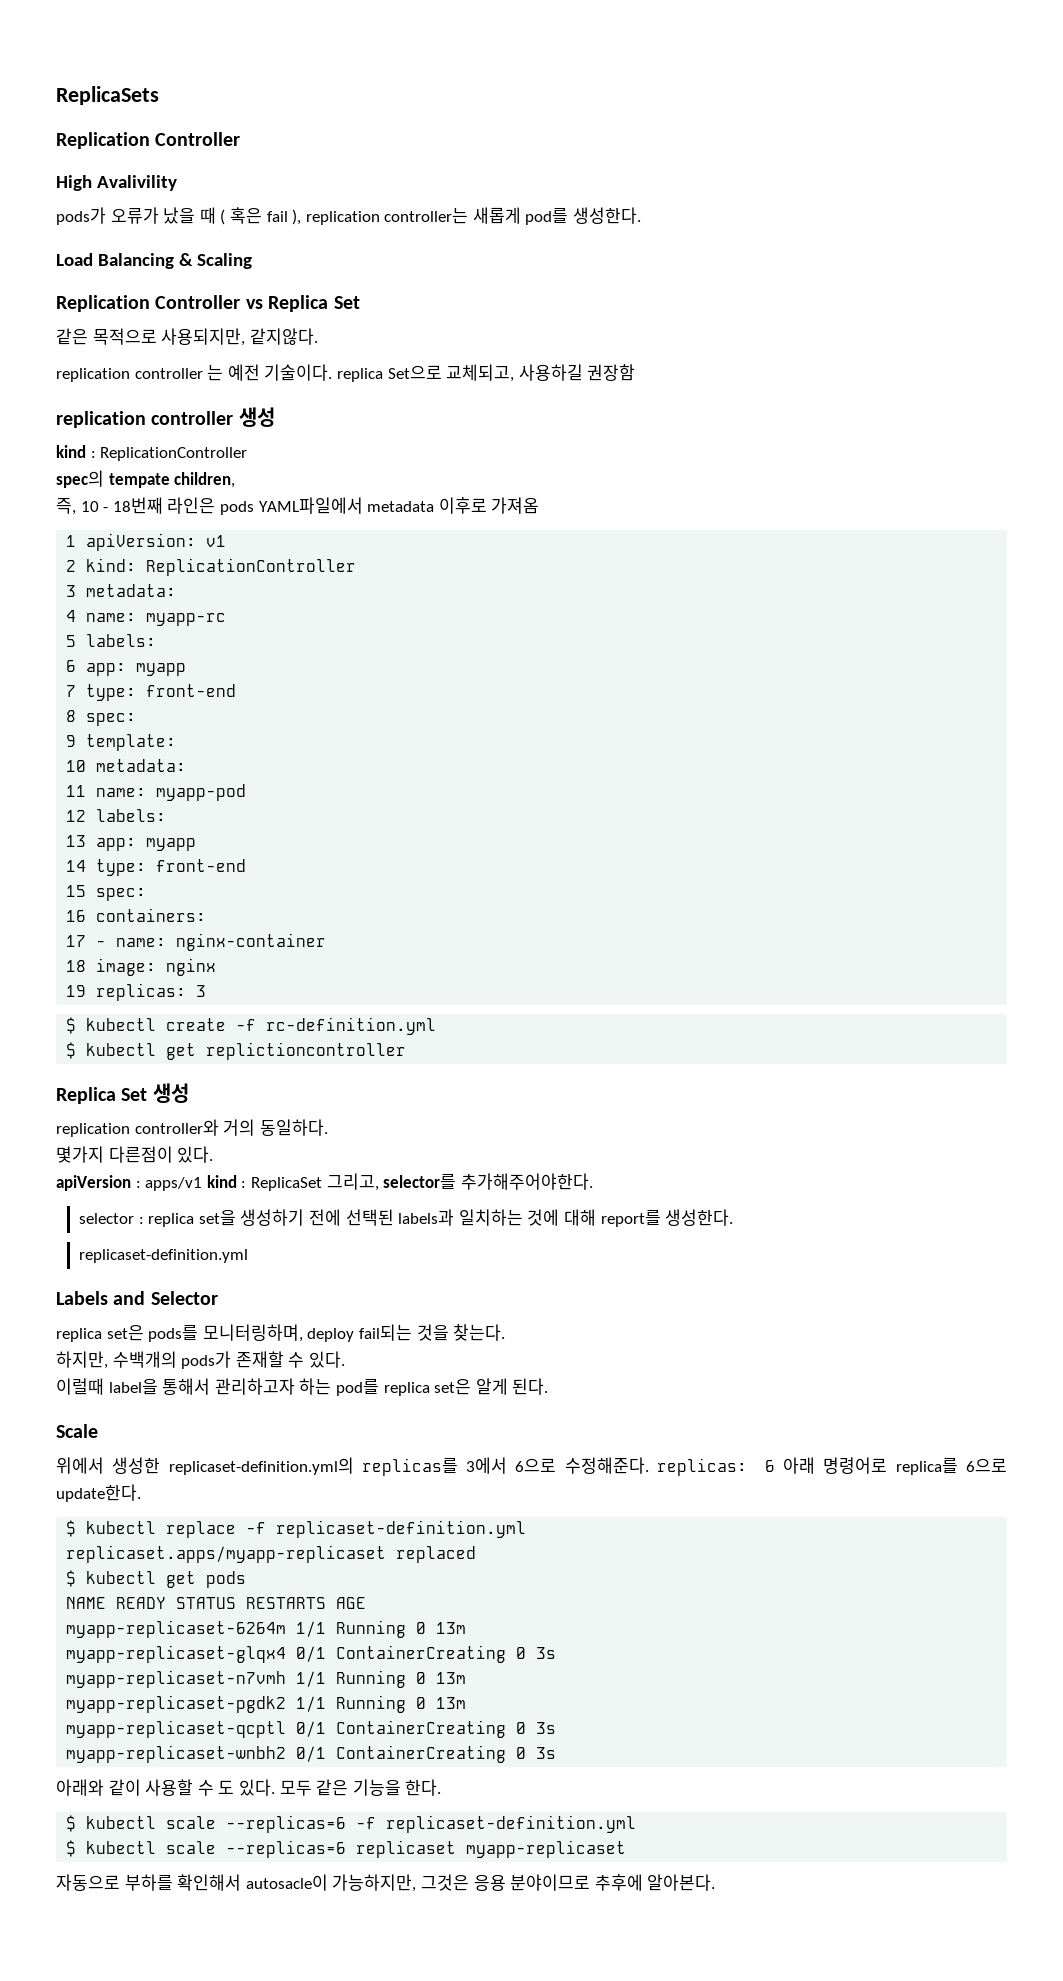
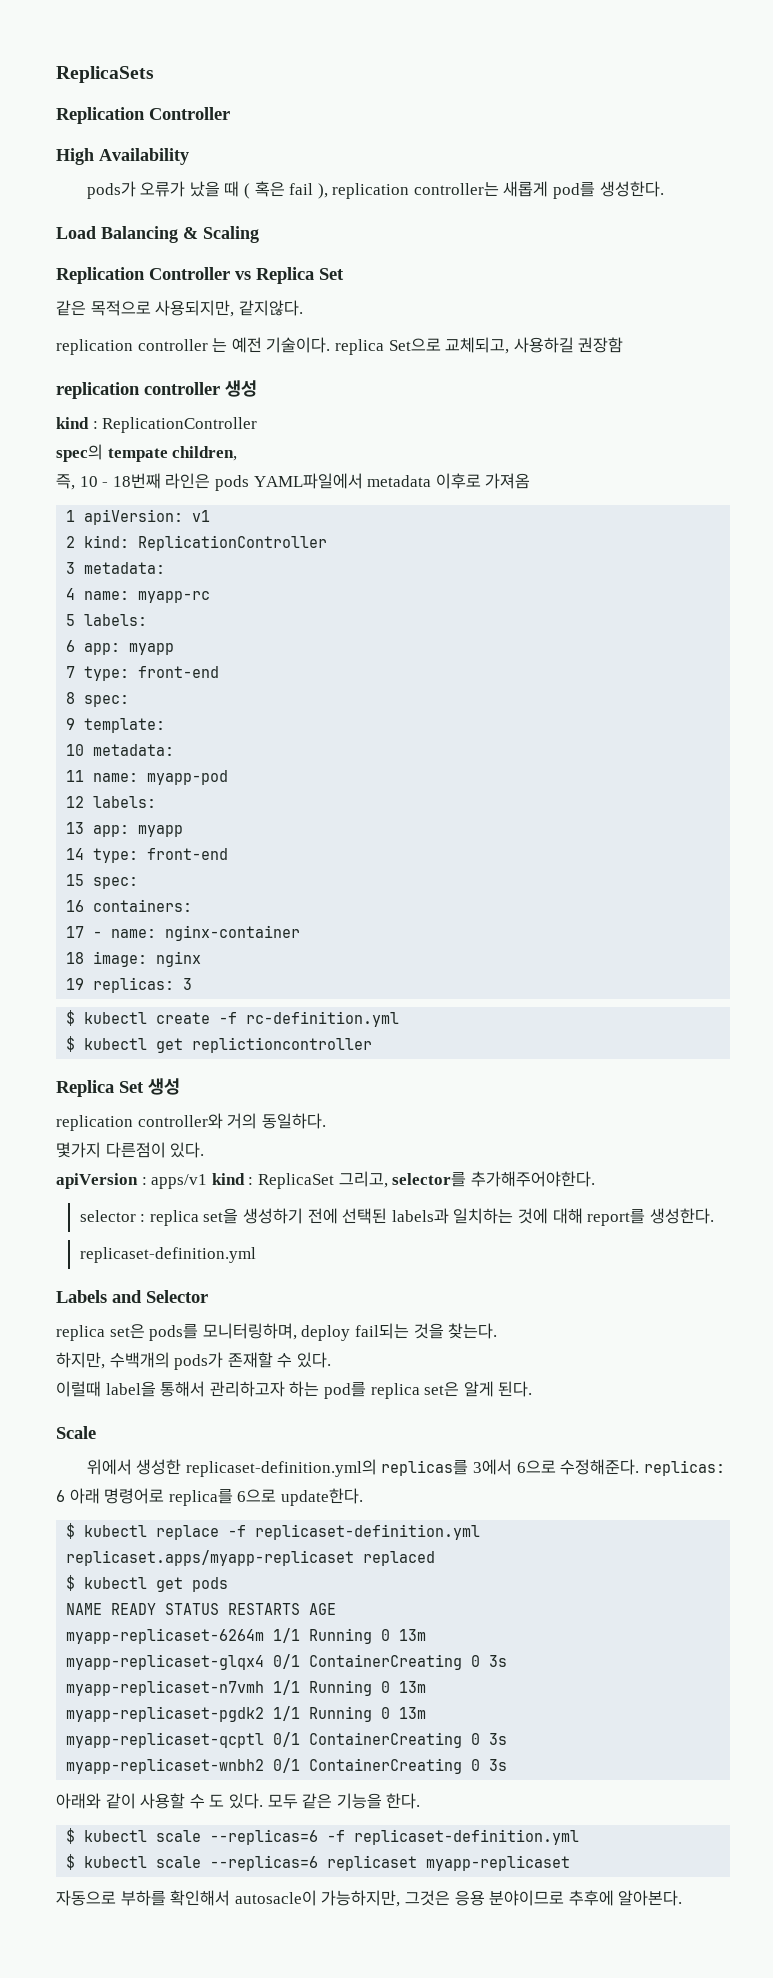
[96,175,177,191] Avalivility -> [99,148,189,165] Availability

